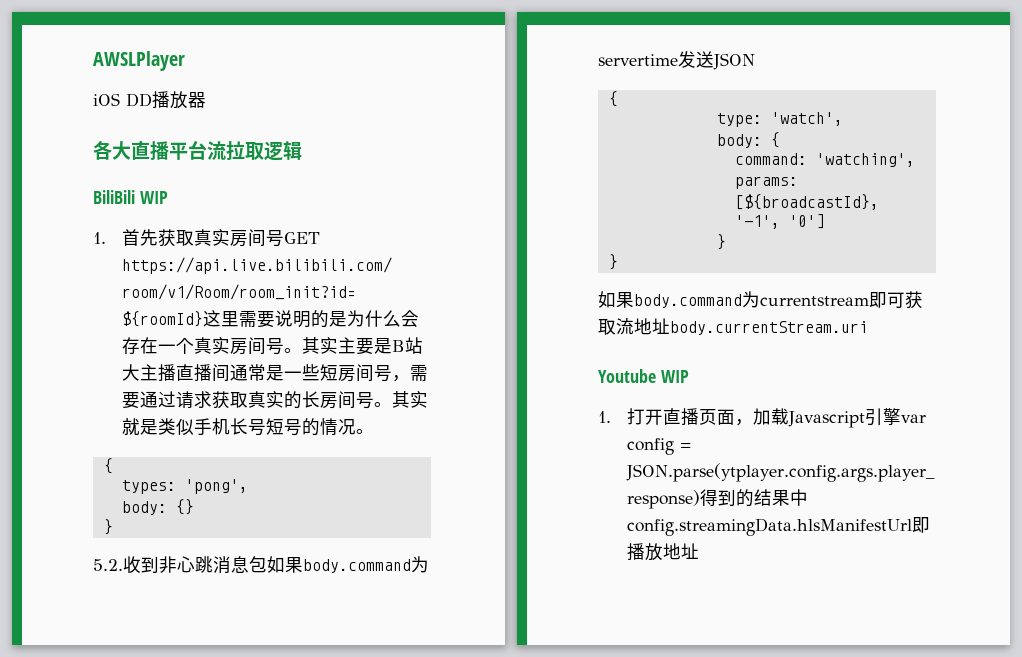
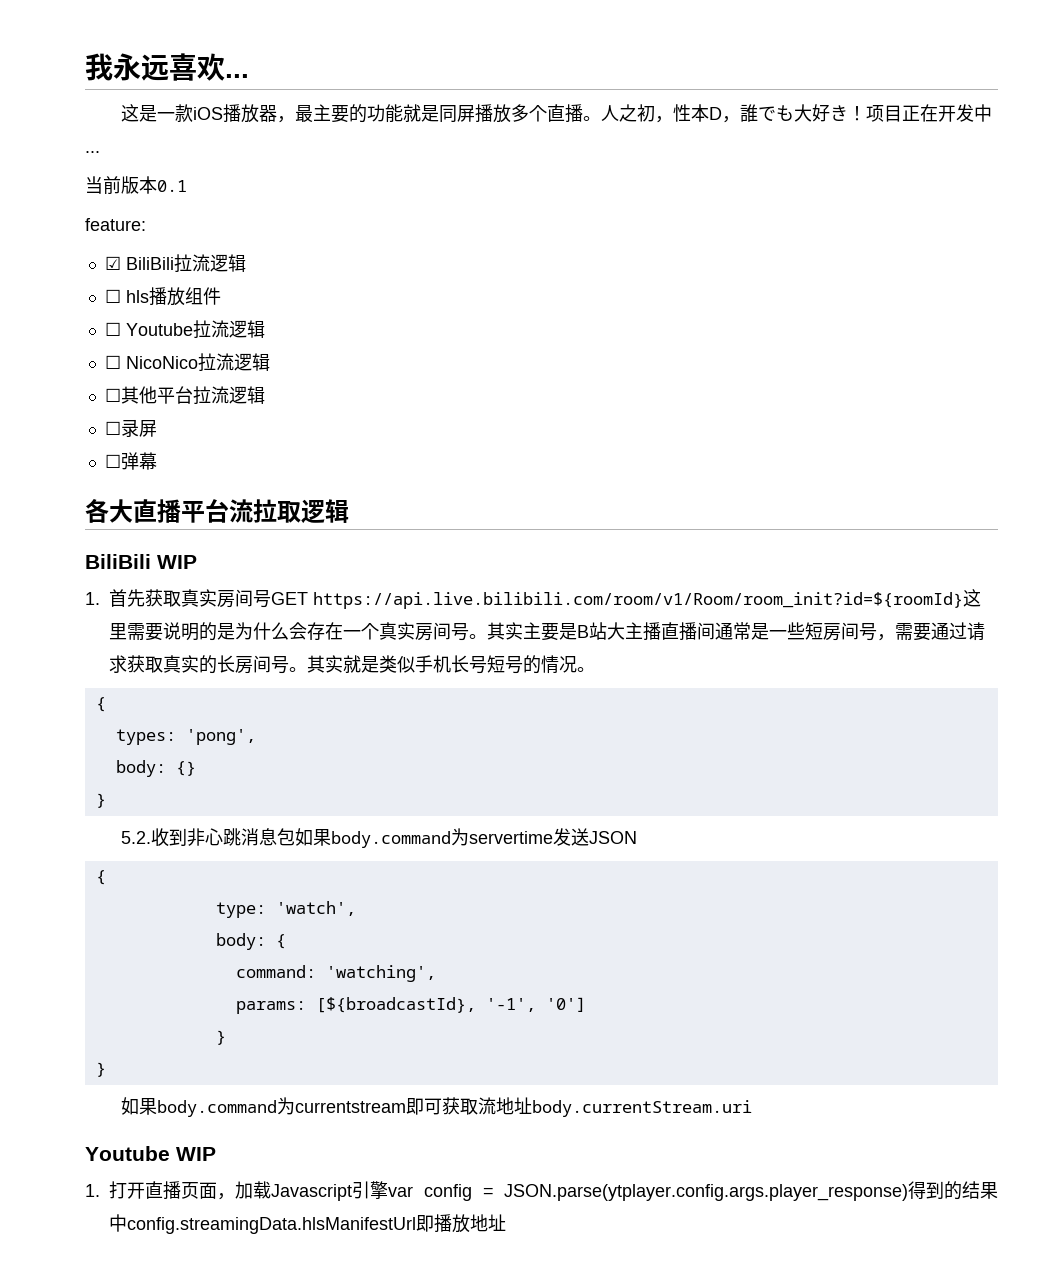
[93,51,185,71] [93,91,206,109] AWSLPlayer // iOS DD播放器 -> [85,53,249,81] [120,104,992,123] [85,151,100,153] [85,176,187,194] [85,218,146,231] [104,254,246,273] [104,287,221,306] [104,320,265,339] [104,353,270,372] [104,386,265,405] [104,419,157,437] [104,452,157,470] 我永远喜欢... // 这是一款iOS播放器，最主要的功能就是同屏播放多个直播。人之初，性本D，誰でも大好き！项目正在开发中... // 当前版本0.1 // feature: // ☑ BiliBili拉流逻辑 // ☐ hls播放组件 // ☐ Youtube拉流逻辑 // ☐ NicoNico拉流逻辑 // ☐其他平台拉流逻辑 // ☐录屏 // ☐弹幕

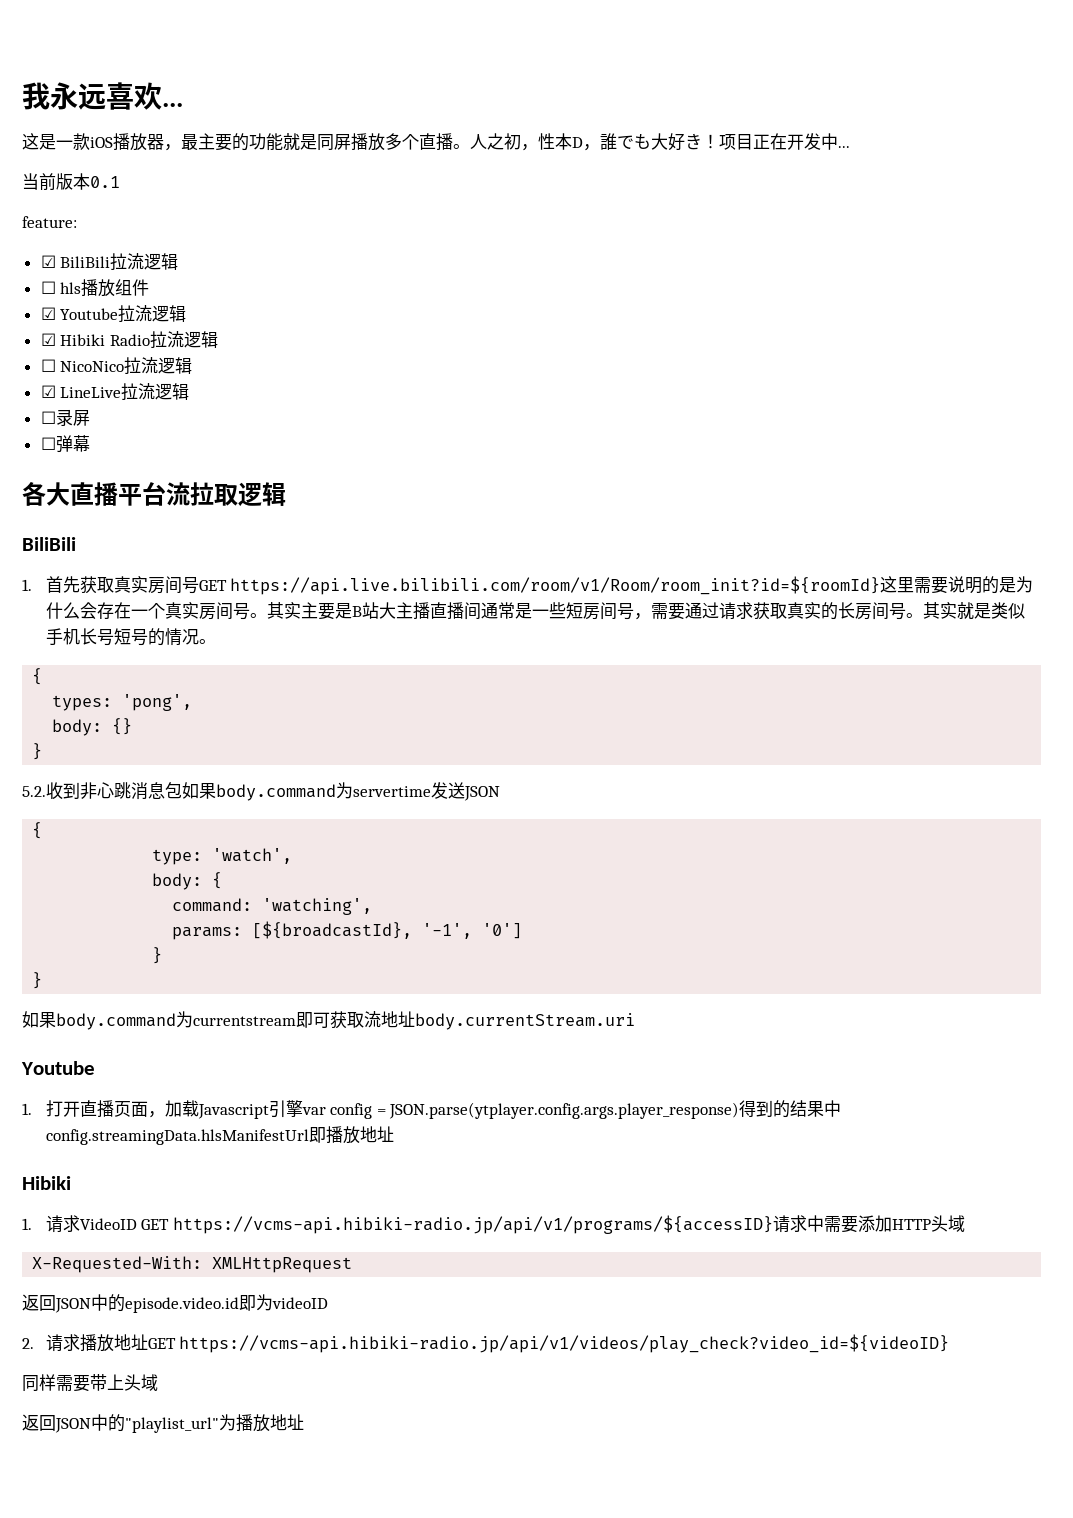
[104,322,121,336] ☐ -> [40,307,56,320] ☑
(265, 329) none -> [40,331,218,349] // ☑ Hibiki Radio拉流逻辑
[104,386,193,404] ☐其他平台 -> [40,385,122,398] ☑ LineLive
[157,555,197,569] WIP -> (76, 544) none
[176,1147,216,1161] WIP -> (95, 1068) none
(507, 1222) none -> [22,1176,71,1190] [22,1215,965,1234] [32,1256,353,1273] [22,1294,328,1313] [22,1334,950,1353] [22,1374,158,1392] [22,1414,304,1433] // Hibiki // 1.请求VideoID GET https://vcms-api.hibiki-radio.jp/api/v1/programs/${accessID}请求中需要添加HTTP头域 // X-Requested-With: XMLHttpRequest // 返回JSON中的episode.video.id即为videoID // 2.请求播放地址GET https://vcms-api.hibiki-radio.jp/api/v1/videos/play_check?video_id=${videoID} // 同样需要带上头域 // 返回JSON中的"playlist_url"为播放地址

